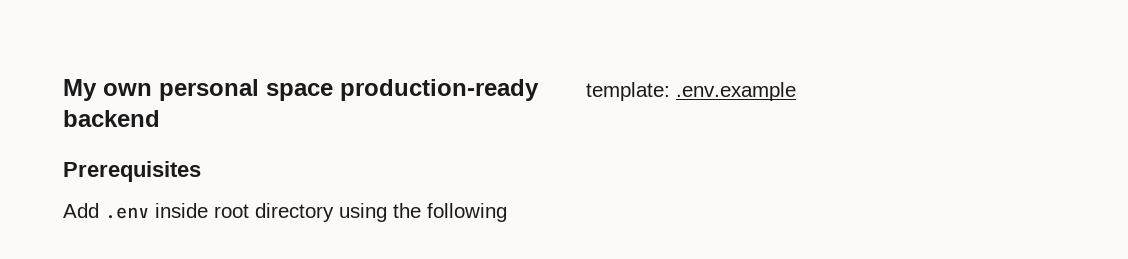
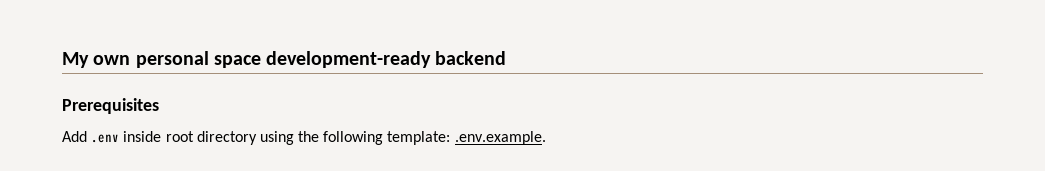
[340,79,539,101] production-ready -> [266,51,432,68] development-ready
[676,82,796,101] .env.example -> [454,131,546,145] .env.example.

